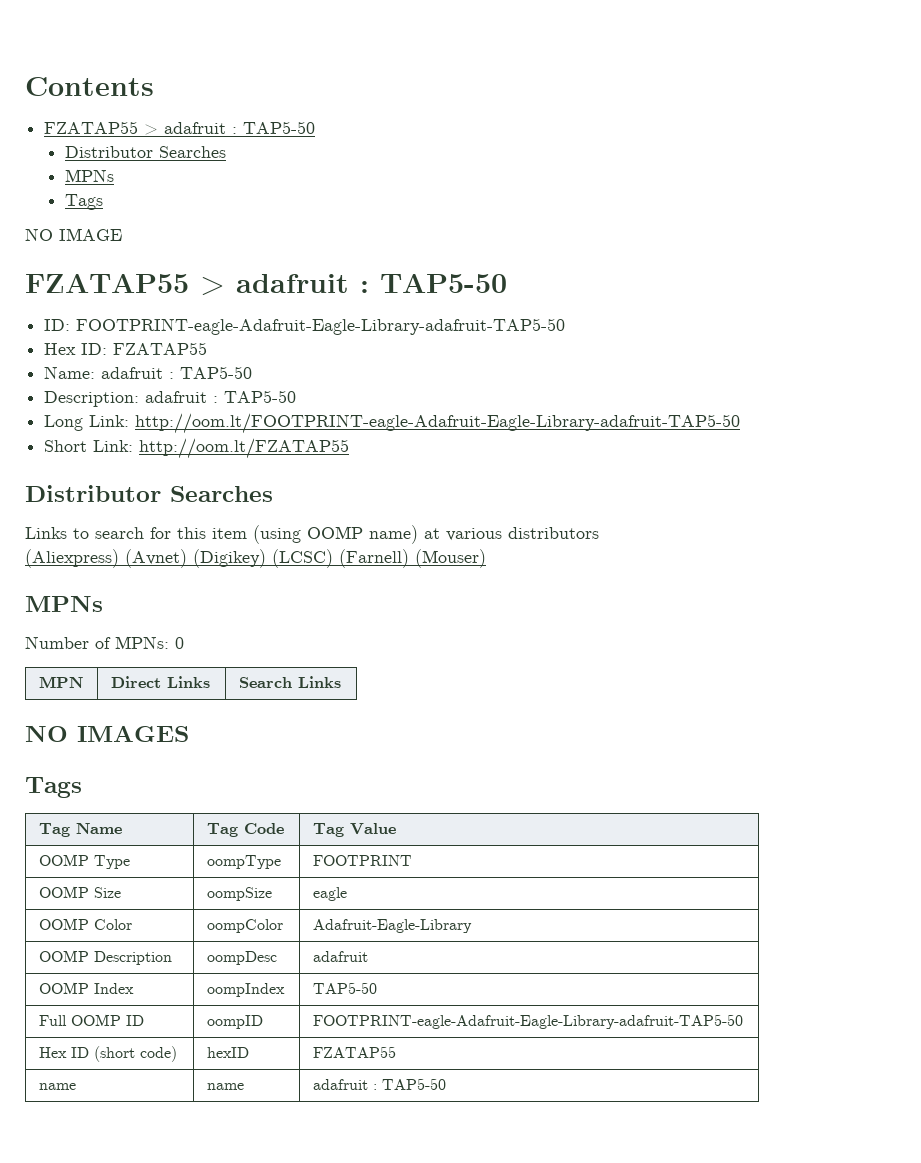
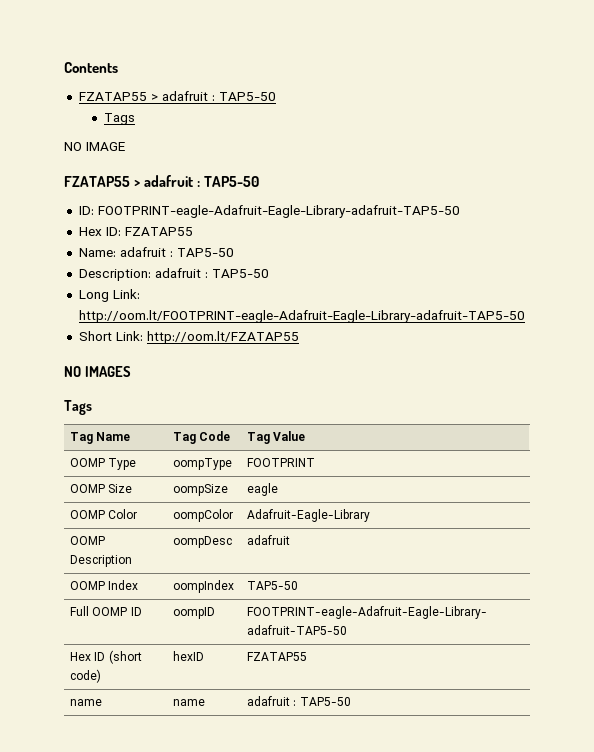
[64,146,226,158] [64,169,114,182] // Distributor Searches // MPNs -> (276, 96) none
[25,485,273,502] [25,525,599,544] [25,549,486,568] [25,595,103,612] [25,636,184,649] [38,676,83,688] [110,676,210,688] [238,676,341,688] // Distributor Searches // Links to search for this item (using OOMP name) at various distributors // (Aliexpress) (Avnet) (Digikey) (LCSC) (Farnell) (Mouser) // MPNs // Number of MPNs: 0 // MPN | Direct Links | Search Links -> (299, 337) none

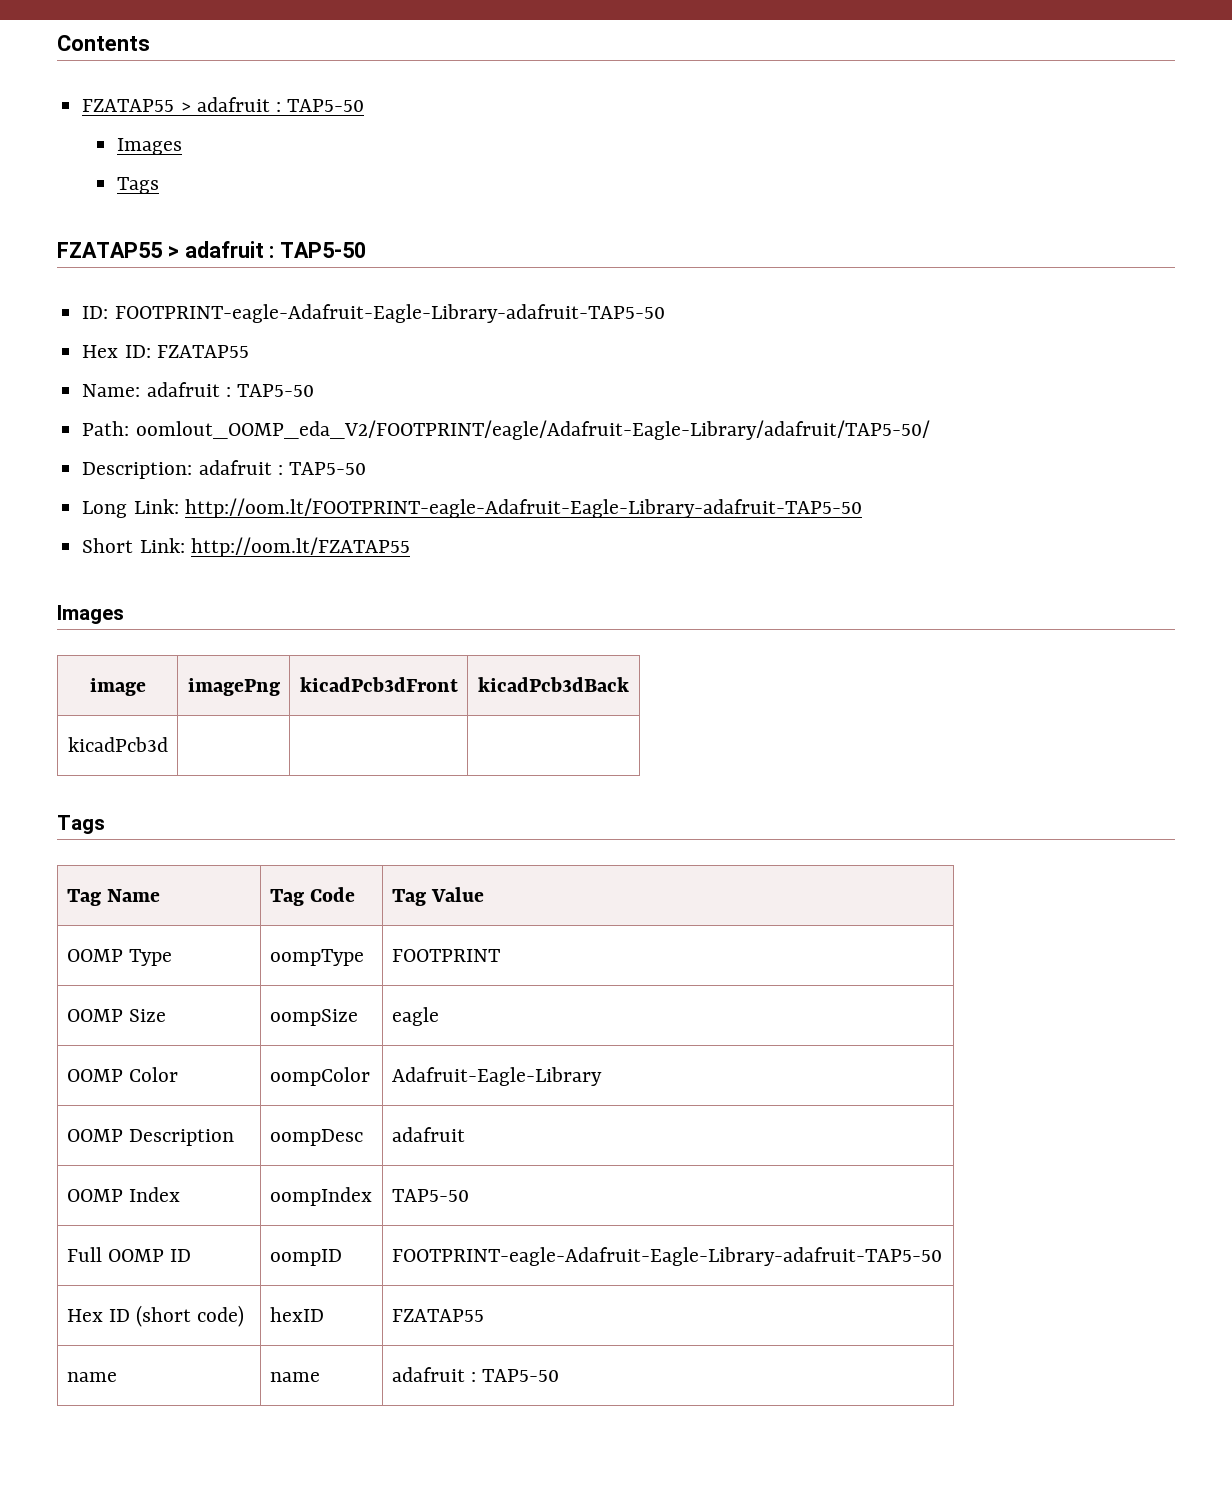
[104,113,136,125] [64,142,125,151] // Tags // NO IMAGE -> [117,138,183,155] [117,177,160,194] // Images // Tags
(234, 252) none -> [82,420,930,440] // Path: oomlout_OOMP_eda_V2/FOOTPRINT/eagle/Adafruit-Eagle-Library/adafruit/TAP5-50/
[64,366,131,377] NO IMAGES -> [57,605,124,624] [89,678,146,696] [187,678,280,696] [299,677,458,692] [478,677,629,692] [67,737,168,752] Images // image | imagePng | kicadPcb3dFront | kicadPcb3dBack // kicadPcb3d | | |

